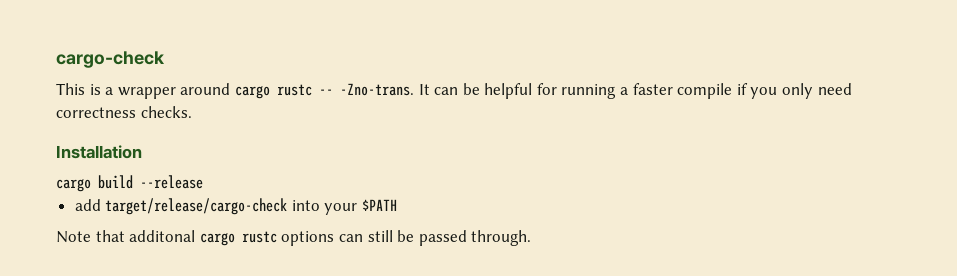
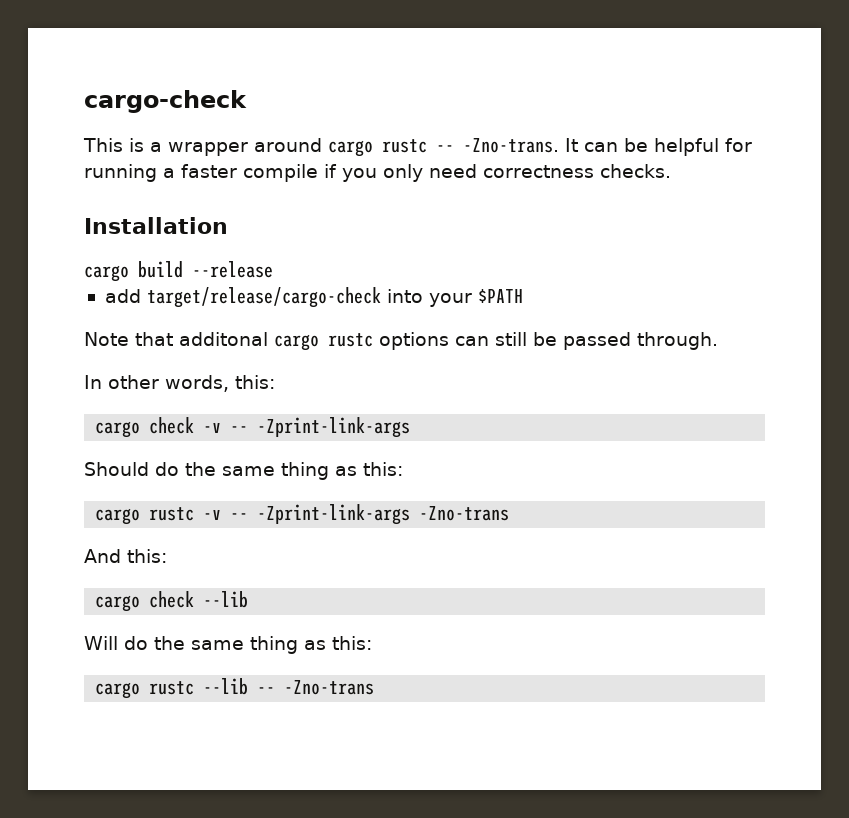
(532, 238) none -> [84,375,275,392] [95,417,411,438] [84,462,403,480] [95,504,510,525] [84,549,167,563] [95,591,249,612] [84,636,372,654] [95,678,375,699] // In other words, this: // cargo check -v -- -Zprint-link-args // Should do the same thing as this: // cargo rustc -v -- -Zprint-link-args -Zno-trans // And this: // cargo check --lib // Will do the same thing as this: // cargo rustc --lib -- -Zno-trans

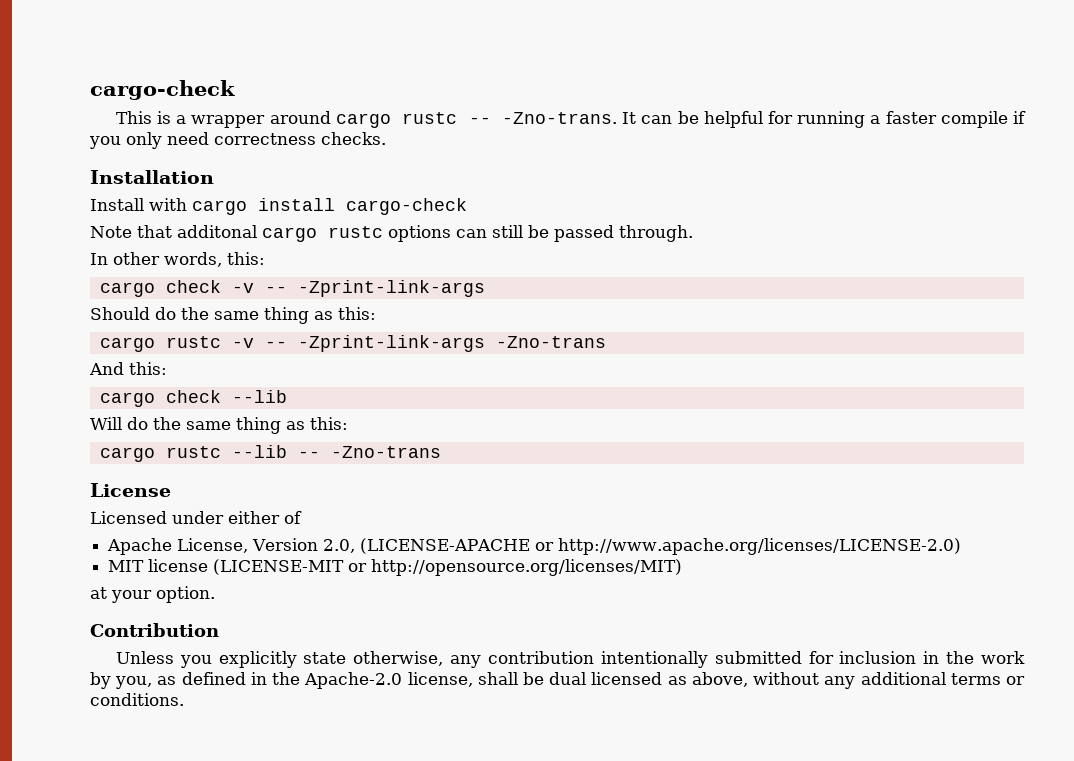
[84,261,273,282] [104,287,523,308] cargo build --release // add target/release/cargo-check into your $PATH -> [90,198,467,215] Install with cargo install cargo-check
(375, 687) none -> [90,483,171,497] [90,511,302,524] [107,538,962,555] [108,559,683,576] [90,586,215,603] [90,623,219,637] [115,651,1025,668] [90,672,1025,689] [90,693,184,706] // License // Licensed under either of // Apache License, Version 2.0, (LICENSE-APACHE or http://www.apache.org/licenses/LICENSE-2.0) // MIT license (LICENSE-MIT or http://opensource.org/licenses/MIT) // at your option. // Contribution // Unless you explicitly state otherwise, any contribution intentionally submitted for inclusion in the work by you, as defined in the Apache-2.0 license, shall be dual licensed as above, without any additional terms or conditions.

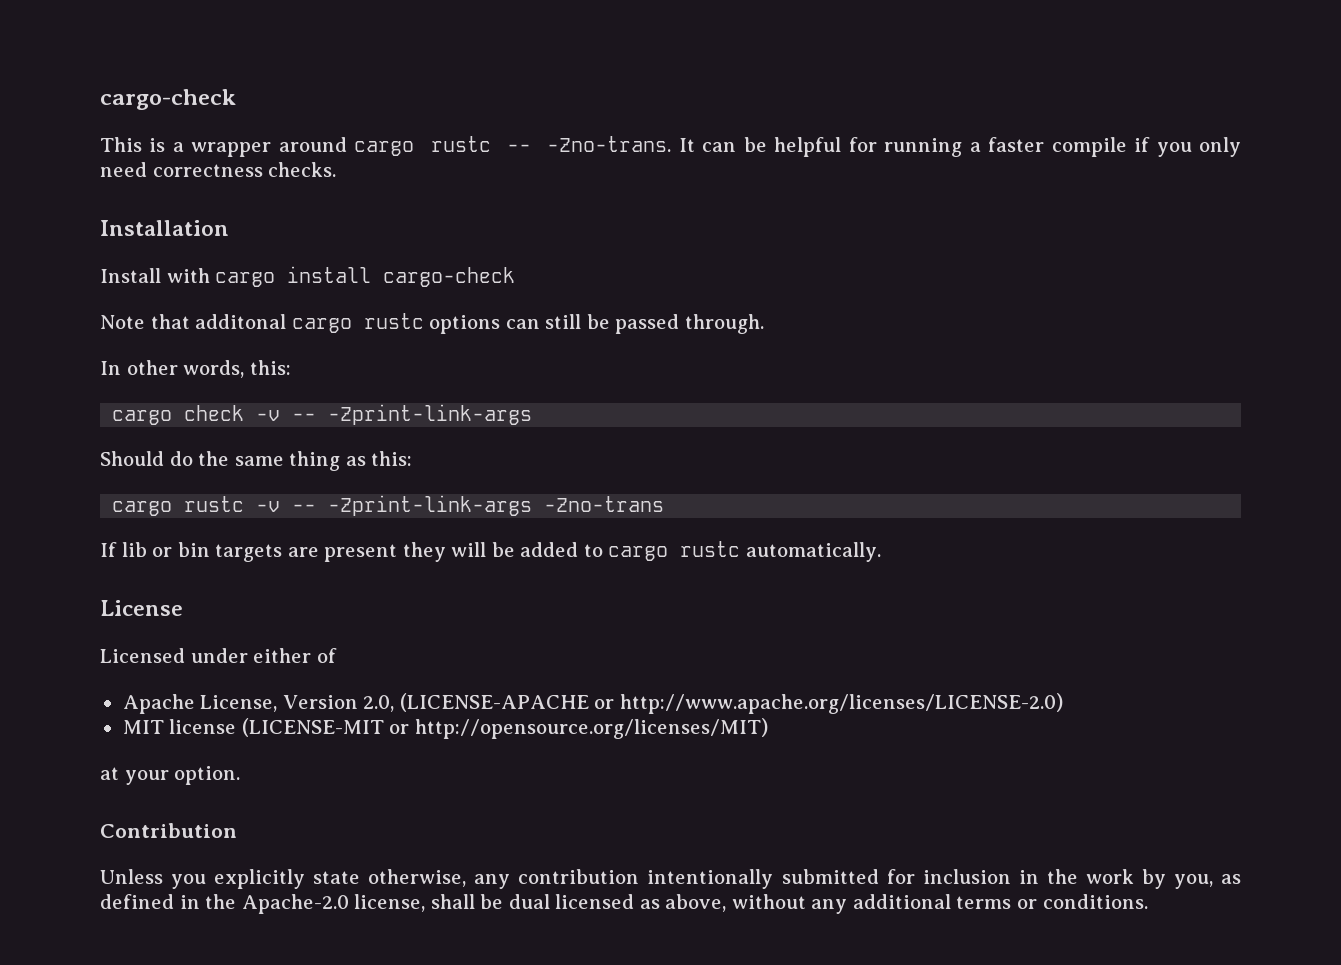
[89,362,167,375] [99,390,287,407] [90,417,348,434] [99,445,441,462] And this: // cargo check --lib // Will do the same thing as this: // cargo rustc --lib -- -Zno-trans -> [100,541,881,562] If lib or bin targets are present they will be added to cargo rustc automatically.

